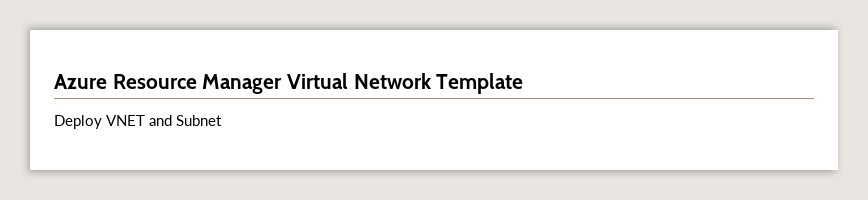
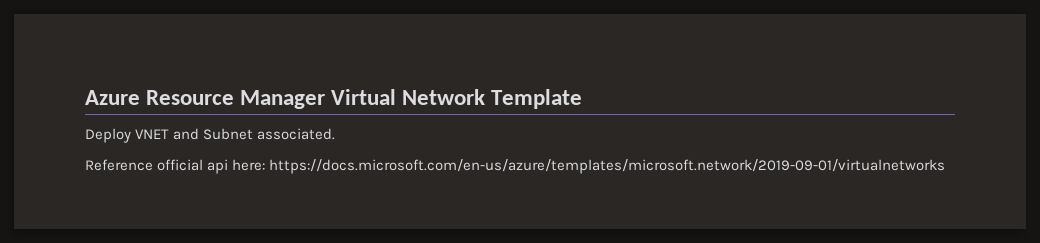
(222, 120) none -> [257,128,336,140] [85,159,946,174] associated. // Reference official api here: https://docs.microsoft.com/en-us/azure/templates/microsoft.network/2019-09-01/virtualnetworks

